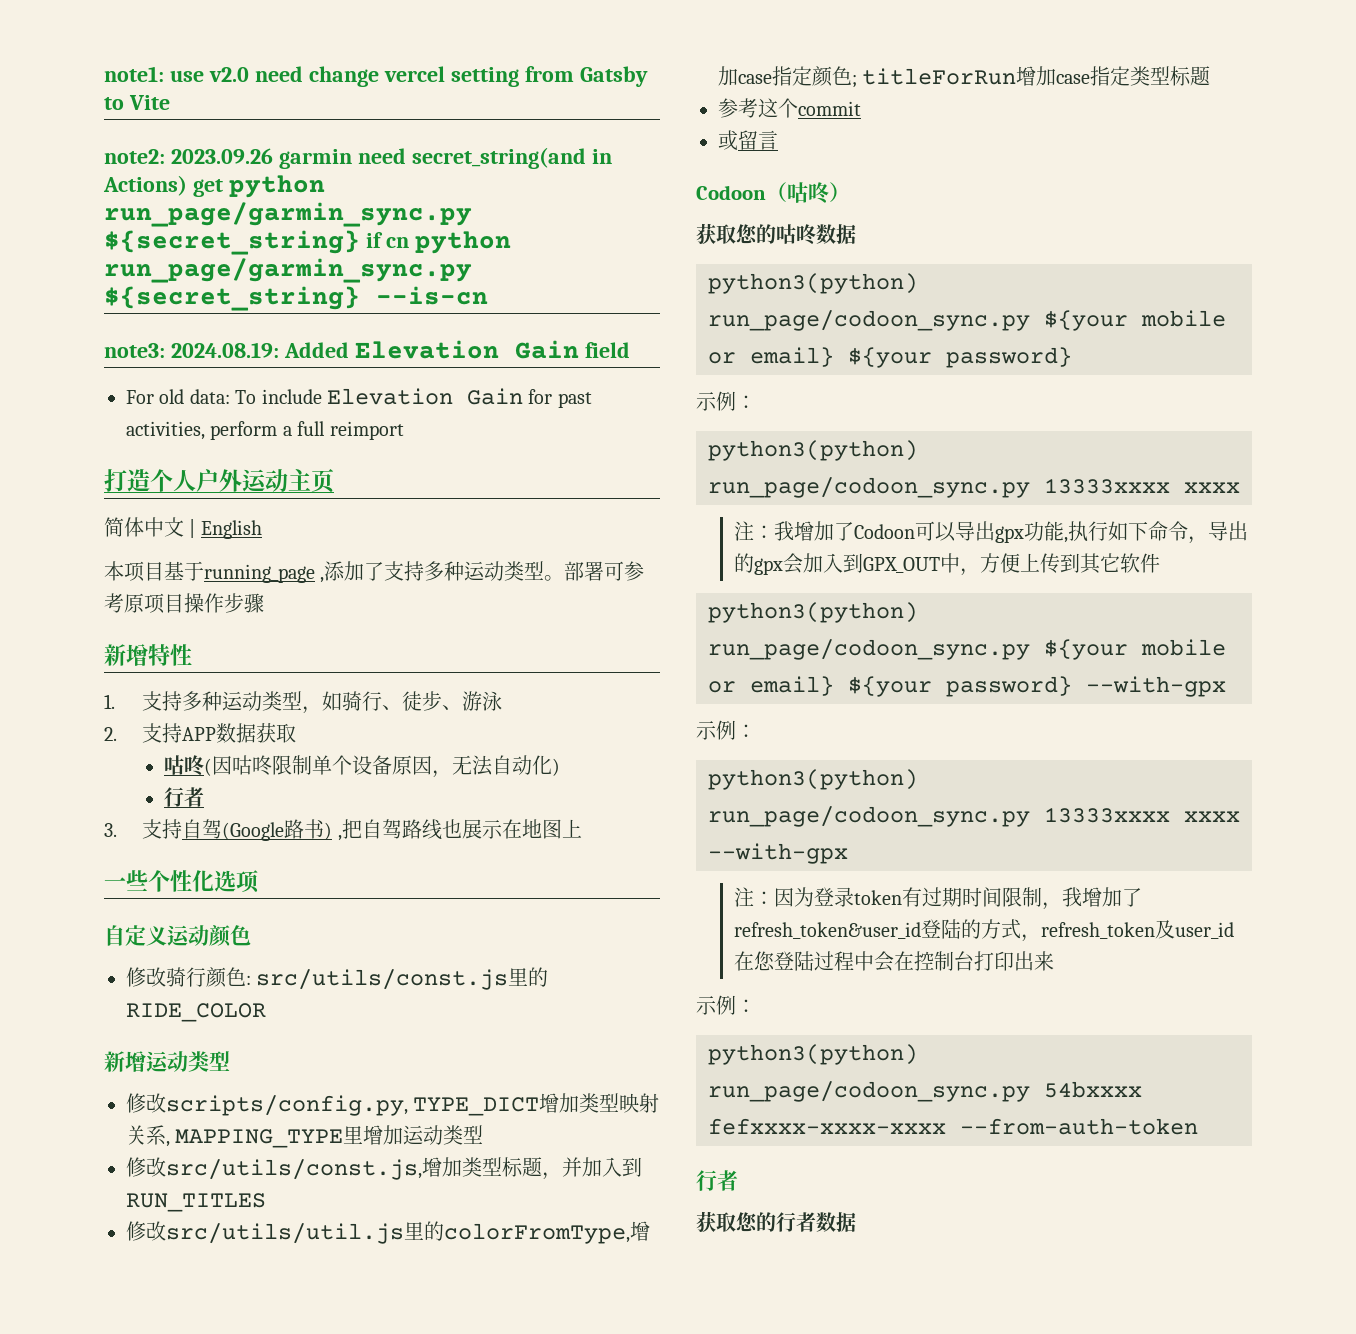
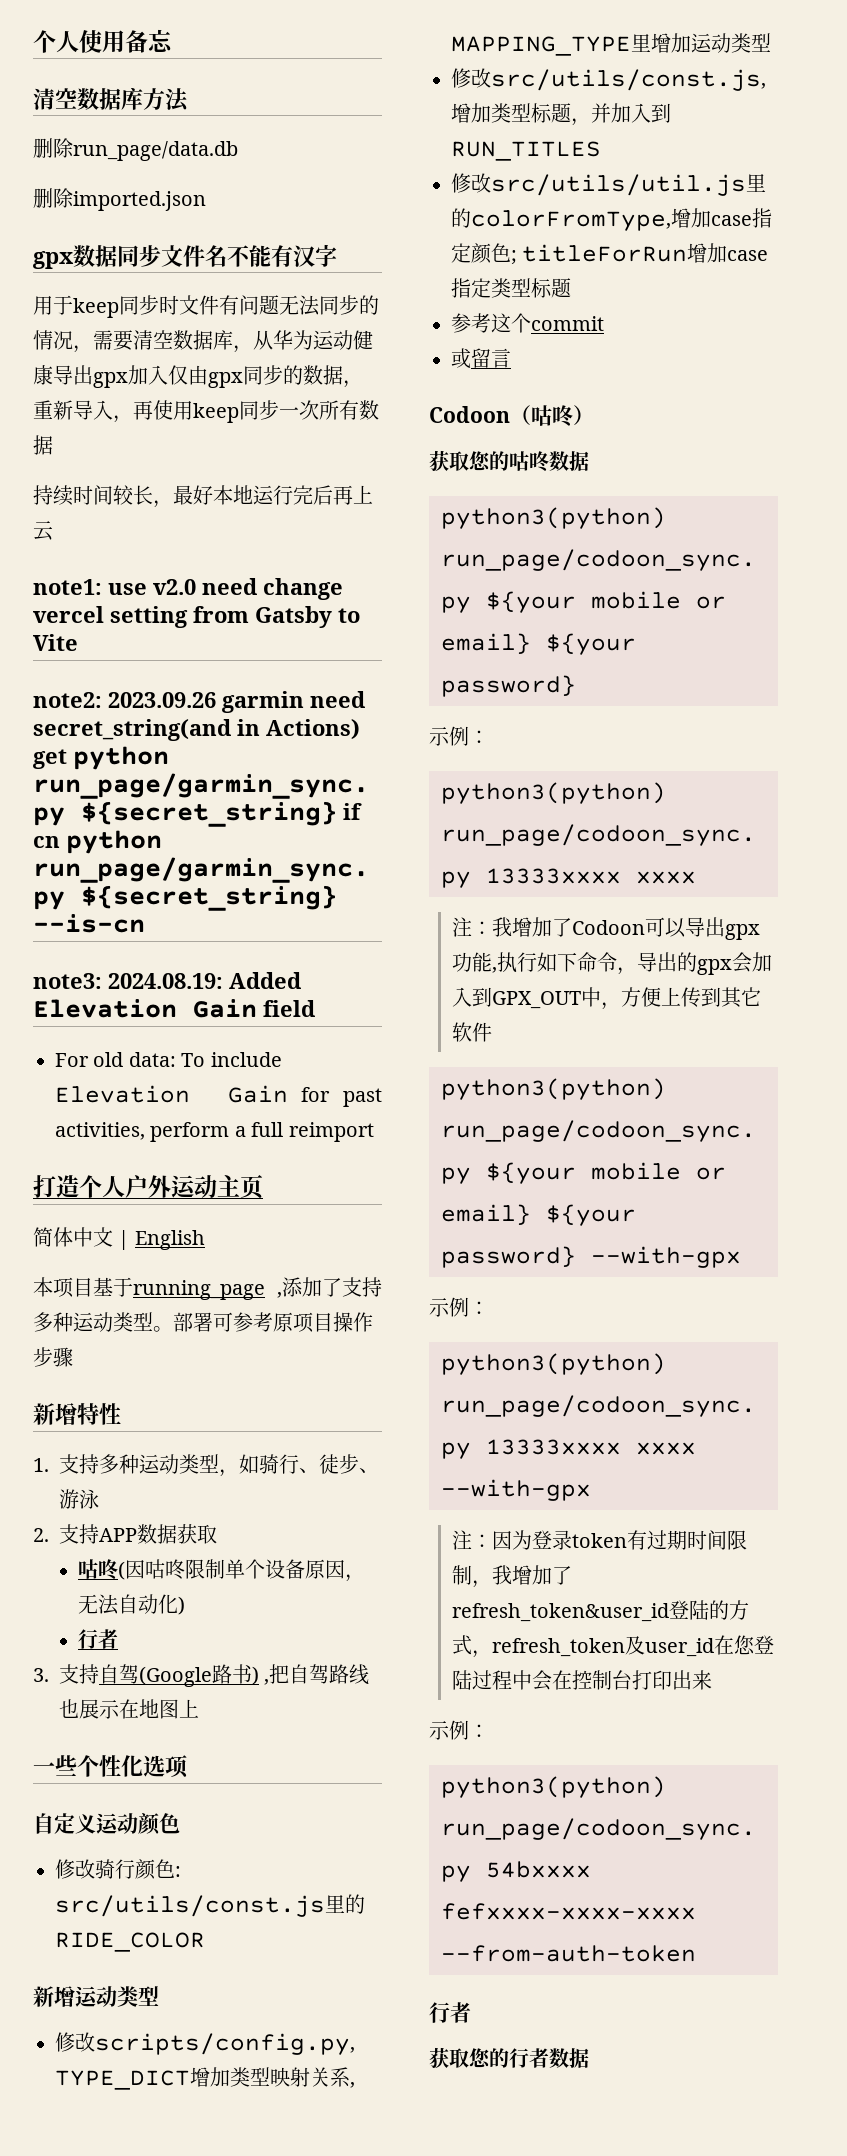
(104, 74) none -> [33,29,173,53] [33,87,189,112] [33,138,238,161] [33,188,206,211] [33,244,337,269] [33,295,379,318] [33,330,373,353] [33,365,363,388] [33,400,379,423] [33,435,53,455] [33,485,373,508] [33,521,53,541] 个人使用备忘 // 清空数据库方法 // 删除run_page/data.db // 删除imported.json // gpx数据同步文件名不能有汉字 // 用于keep同步时文件有问题无法同步的情况，需要清空数据库，从华为运动健康导出gpx加入仅由gpx同步的数据，重新导入，再使用keep同步一次所有数据 // 持续时间较长，最好本地运行完后再上云 //

